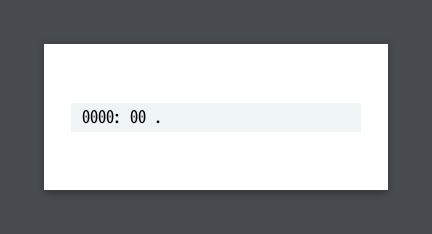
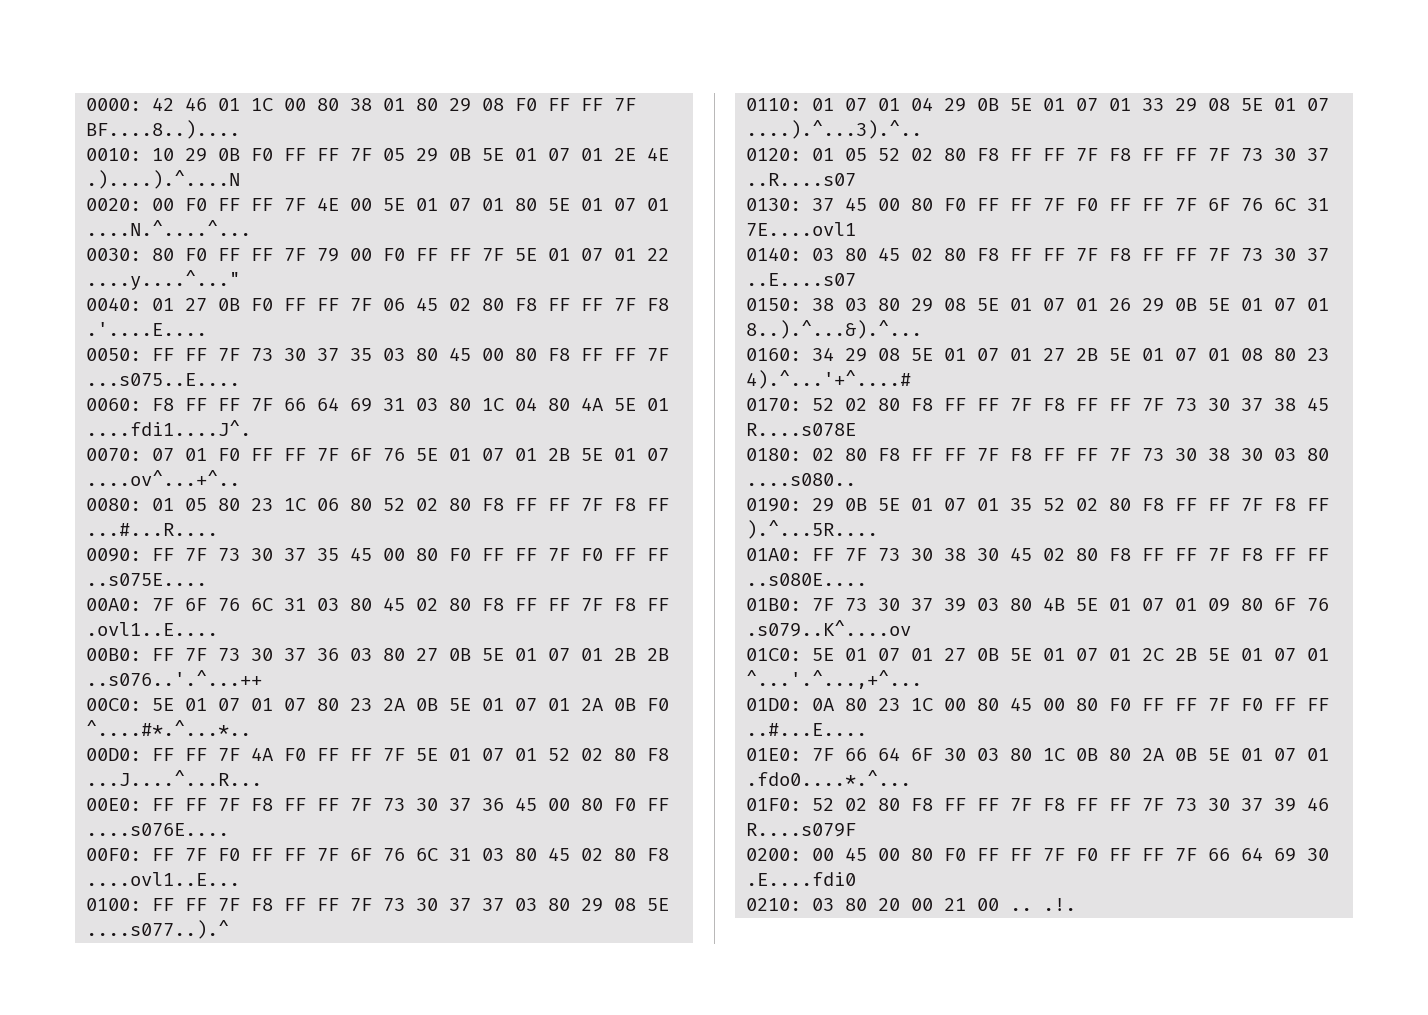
[130,109,163,124] 00 . -> [152,97,637,112] [86,120,241,139] [86,147,670,162] [86,170,241,189] [86,197,670,211] [86,220,252,236] [86,248,670,262] [86,270,241,290] [86,297,670,311] [86,322,208,336] [86,347,670,361] [86,373,241,386] [86,397,670,412] [86,420,252,436] [86,448,670,461] [86,470,241,486] [86,498,670,511] [86,523,219,536] [86,547,670,562] [86,573,208,586] [86,597,670,611] [86,622,219,636] [86,648,670,661] [86,670,263,686] [86,698,670,711] [86,720,252,736] [86,747,670,761] [86,770,263,786] [86,797,670,811] [86,823,230,836] [86,847,670,861] [86,872,241,886] [86,898,670,912] [86,920,230,939] [746,97,1330,112] [746,120,923,139] [746,148,1330,161] [746,173,857,186] [746,197,1330,211] [746,222,857,236] [746,247,1330,261] [746,273,857,286] [746,298,1330,312] [746,320,923,339] [746,347,1330,362] [746,370,912,389] [746,397,1330,411] [746,423,857,436] [746,448,1330,461] [746,473,857,486] [746,498,1330,512] [746,520,879,539] [746,547,1330,561] [746,573,868,586] [746,597,1330,612] [746,620,912,637] [746,648,1330,661] [746,670,923,689] [746,697,1330,711] [746,723,868,736] [746,747,1330,761] [746,770,912,786] [746,797,1330,812] [746,823,857,837] [746,847,1330,862] [746,872,857,886] [746,898,1077,911] 42 46 01 1C 00 80 38 01 80 29 08 F0 FF FF 7F BF....8..).... // 0010: 10 29 0B F0 FF FF 7F 05 29 0B 5E 01 07 01 2E 4E .)....).^....N // 0020: 00 F0 FF FF 7F 4E 00 5E 01 07 01 80 5E 01 07 01 ....N.^....^... // 0030: 80 F0 FF FF 7F 79 00 F0 FF FF 7F 5E 01 07 01 22 ....y....^..." // 0040: 01 27 0B F0 FF FF 7F 06 45 02 80 F8 FF FF 7F F8 .'....E.... // 0050: FF FF 7F 73 30 37 35 03 80 45 00 80 F8 FF FF 7F ...s075..E.... // 0060: F8 FF FF 7F 66 64 69 31 03 80 1C 04 80 4A 5E 01 ....fdi1....J^. // 0070: 07 01 F0 FF FF 7F 6F 76 5E 01 07 01 2B 5E 01 07 ....ov^...+^.. // 0080: 01 05 80 23 1C 06 80 52 02 80 F8 FF FF 7F F8 FF ...#...R.... // 0090: FF 7F 73 30 37 35 45 00 80 F0 FF FF 7F F0 FF FF ..s075E.... // 00A0: 7F 6F 76 6C 31 03 80 45 02 80 F8 FF FF 7F F8 FF .ovl1..E.... // 00B0: FF 7F 73 30 37 36 03 80 27 0B 5E 01 07 01 2B 2B ..s076..'.^...++ // 00C0: 5E 01 07 01 07 80 23 2A 0B 5E 01 07 01 2A 0B F0 ^....#*.^...*.. // 00D0: FF FF 7F 4A F0 FF FF 7F 5E 01 07 01 52 02 80 F8 ...J....^...R... // 00E0: FF FF 7F F8 FF FF 7F 73 30 37 36 45 00 80 F0 FF ....s076E.... // 00F0: FF 7F F0 FF FF 7F 6F 76 6C 31 03 80 45 02 80 F8 ....ovl1..E... // 0100: FF FF 7F F8 FF FF 7F 73 30 37 37 03 80 29 08 5E ....s077..).^ // 0110: 01 07 01 04 29 0B 5E 01 07 01 33 29 08 5E 01 07 ....).^...3).^.. // 0120: 01 05 52 02 80 F8 FF FF 7F F8 FF FF 7F 73 30 37 ..R....s07 // 0130: 37 45 00 80 F0 FF FF 7F F0 FF FF 7F 6F 76 6C 31 7E....ovl1 // 0140: 03 80 45 02 80 F8 FF FF 7F F8 FF FF 7F 73 30 37 ..E....s07 // 0150: 38 03 80 29 08 5E 01 07 01 26 29 0B 5E 01 07 01 8..).^...&).^... // 0160: 34 29 08 5E 01 07 01 27 2B 5E 01 07 01 08 80 23 4).^...'+^....# // 0170: 52 02 80 F8 FF FF 7F F8 FF FF 7F 73 30 37 38 45 R....s078E // 0180: 02 80 F8 FF FF 7F F8 FF FF 7F 73 30 38 30 03 80 ....s080.. // 0190: 29 0B 5E 01 07 01 35 52 02 80 F8 FF FF 7F F8 FF ).^...5R.... // 01A0: FF 7F 73 30 38 30 45 02 80 F8 FF FF 7F F8 FF FF ..s080E.... // 01B0: 7F 73 30 37 39 03 80 4B 5E 01 07 01 09 80 6F 76 .s079..K^....ov // 01C0: 5E 01 07 01 27 0B 5E 01 07 01 2C 2B 5E 01 07 01 ^...'.^...,+^... // 01D0: 0A 80 23 1C 00 80 45 00 80 F0 FF FF 7F F0 FF FF ..#...E.... // 01E0: 7F 66 64 6F 30 03 80 1C 0B 80 2A 0B 5E 01 07 01 .fdo0....*.^... // 01F0: 52 02 80 F8 FF FF 7F F8 FF FF 7F 73 30 37 39 46 R....s079F // 0200: 00 45 00 80 F0 FF FF 7F F0 FF FF 7F 66 64 69 30 .E....fdi0 // 0210: 03 80 20 00 21 00 .. .!.

